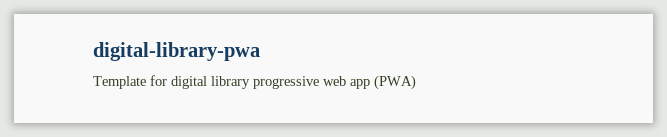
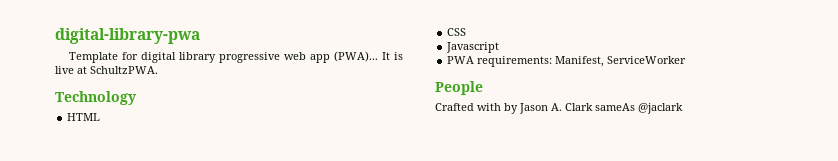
[374,75,416,90] (PWA) -> [334,51,403,62] [55,66,158,74] [55,91,137,105] [67,113,101,121] [447,28,467,36] [446,42,500,53] [447,56,687,67] [435,81,483,95] [435,103,683,114] (PWA)... It is live at SchultzPWA. // Technology // HTML // CSS // Javascript // PWA requirements: Manifest, ServiceWorker // People // Crafted with by Jason A. Clark sameAs @jaclark

